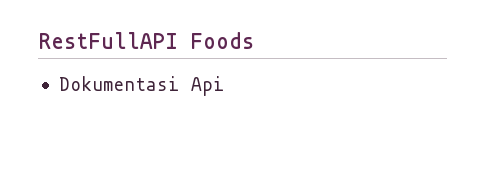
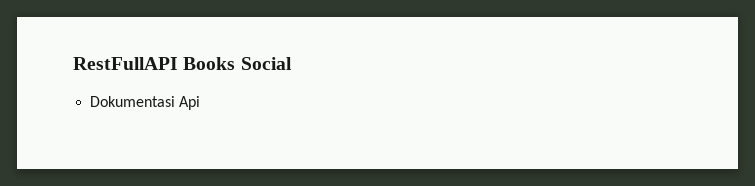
[190,32,254,49] Foods -> [183,57,292,70] Books Social

